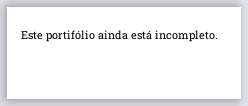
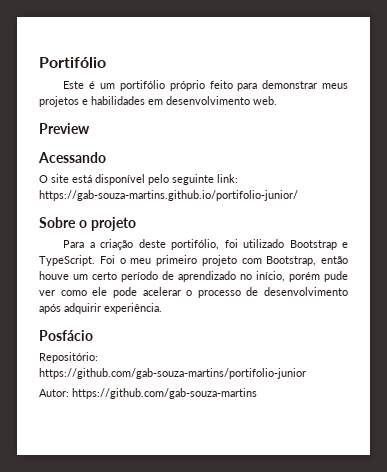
[21,30,218,42] Este portifólio ainda está incompleto. -> [39,57,106,68] [63,80,349,91] [39,96,277,107] [39,123,90,134] [38,152,106,163] [39,174,238,185] [39,190,298,201] [39,217,136,231] [63,239,349,250] [39,255,348,266] [39,271,348,282] [39,287,348,298] [39,303,162,314] [39,330,93,341] [39,352,98,363] [39,368,306,379] [39,388,257,399] Portifólio // Este é um portifólio próprio feito para demonstrar meus projetos e habilidades em desenvolvimento web. // Preview // Acessando // O site está disponível pelo seguinte link: https://gab-souza-martins.github.io/portifolio-junior/ // Sobre o projeto // Para a criação deste portifólio, foi utilizado Bootstrap e TypeScript. Foi o meu primeiro projeto com Bootstrap, então houve um certo período de aprendizado no início, porém pude ver como ele pode acelerar o processo de desenvolvimento após adquirir experiência. // Posfácio // Repositório: https://github.com/gab-souza-martins/portifolio-junior // Autor: https://github.com/gab-souza-martins

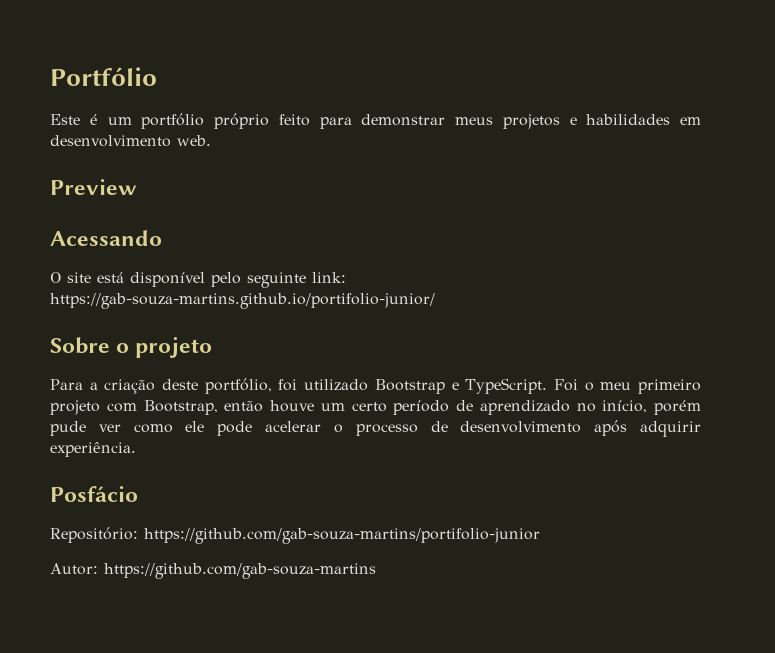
[39,57,106,68] Portifólio -> [50,67,157,86] Portfólio
[119,80,165,91] portifólio -> [141,113,205,129] portfólio
[171,239,220,250] portifólio, -> [204,378,272,394] portfólio,

